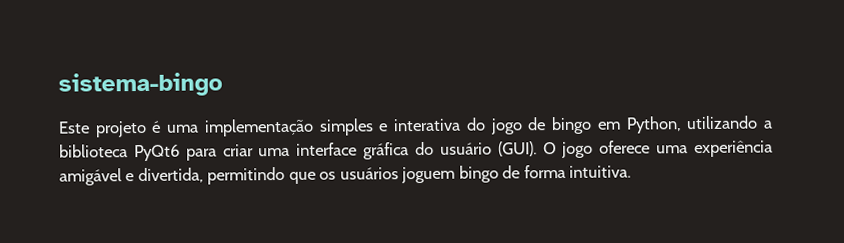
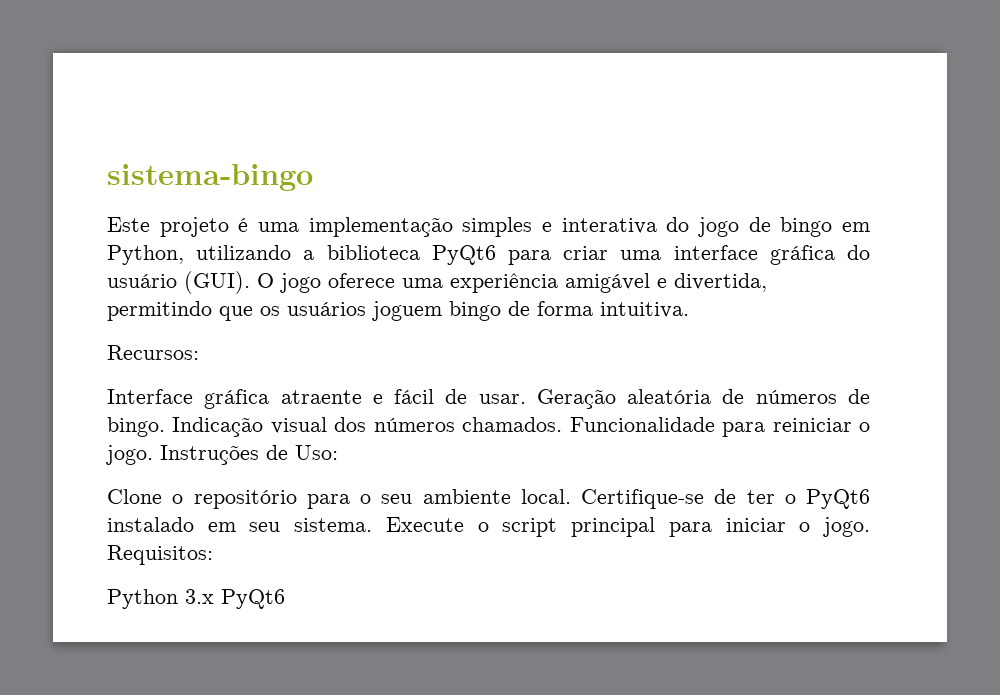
(632, 171) none -> [107,345,199,360] [107,389,870,409] [107,417,871,437] [106,445,338,465] [107,489,870,509] [107,517,871,537] [107,545,213,565] [107,589,285,609] // Recursos: // Interface gráfica atraente e fácil de usar. Geração aleatória de números de bingo. Indicação visual dos números chamados. Funcionalidade para reiniciar o jogo. Instruções de Uso: // Clone o repositório para o seu ambiente local. Certifique-se de ter o PyQt6 instalado em seu sistema. Execute o script principal para iniciar o jogo. Requisitos: // Python 3.x PyQt6

